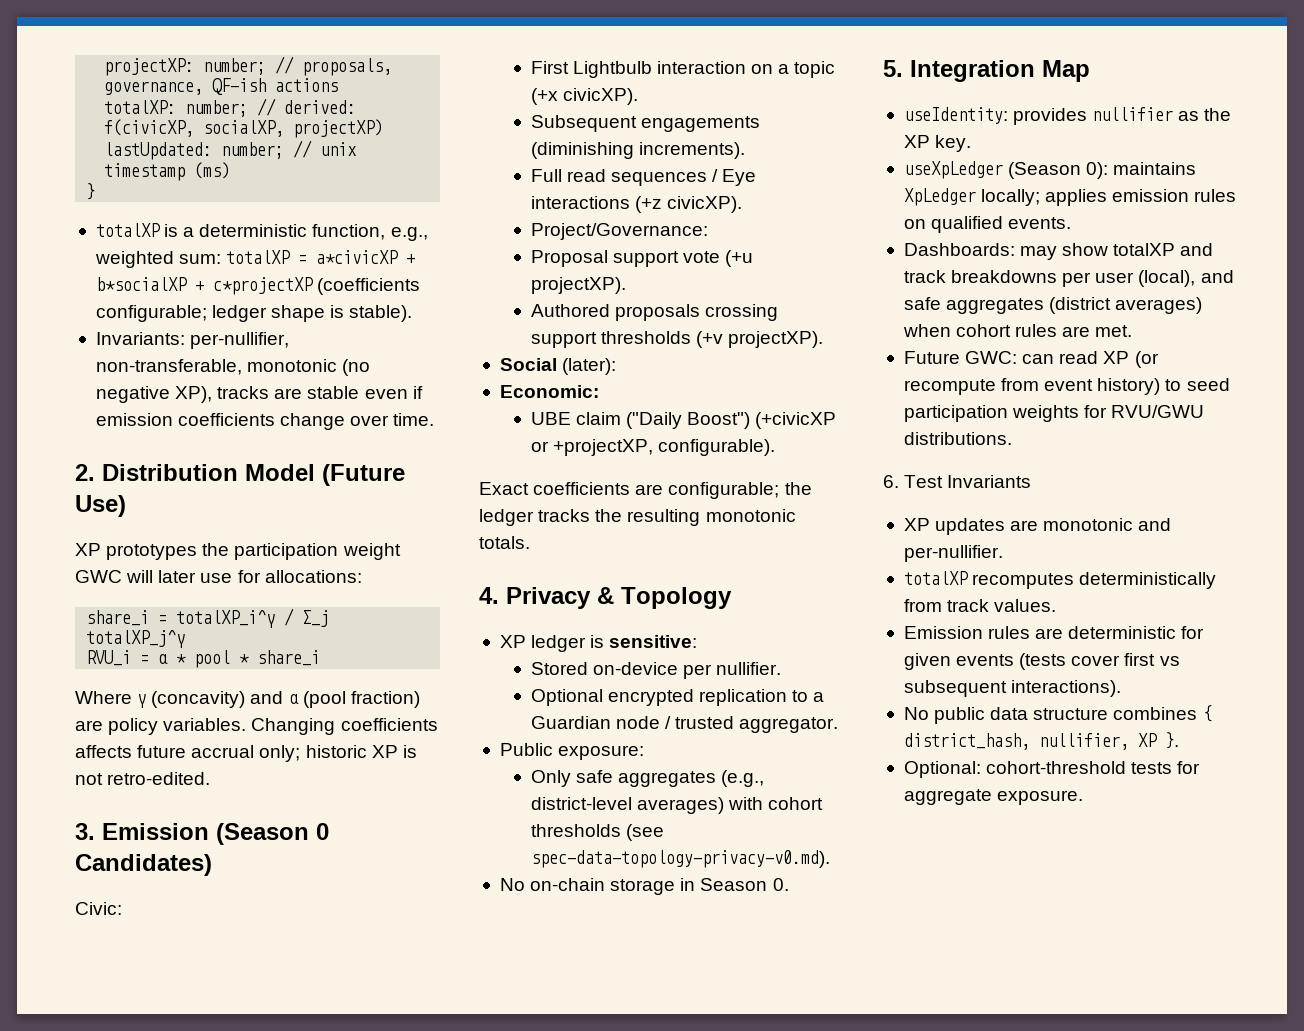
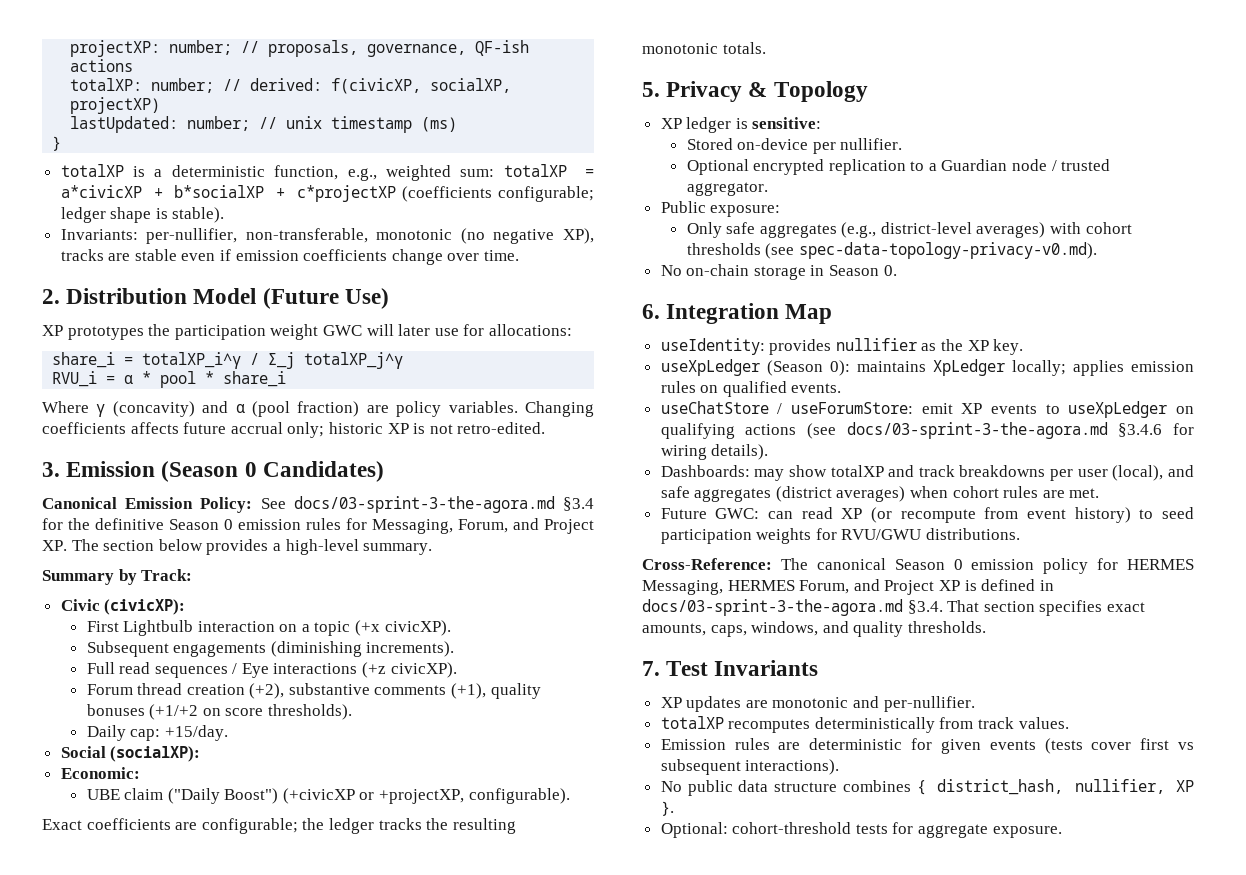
[75,902,122,915] Civic: -> [42,496,595,513] [42,518,594,534] [42,539,433,555] [42,569,193,585] [60,599,186,615] Canonical Emission Policy: See docs/03-sprint-3-the-agora.md §3.4 for the definitive Season 0 emission rules for Messaging, Forum, and Project XP. The section below provides a high-level summary. // Summary by Track: // Civic (civicXP):
[530,223,708,240] [530,250,754,267] [530,277,626,294] [530,304,779,321] [530,331,824,348] Project/Governance: // Proposal support vote (+u projectXP). // Authored proposals crossing support thresholds (+v projectXP). -> [86,683,541,699] [86,704,352,720] [86,725,228,741] Forum thread creation (+2), substantive comments (+1), quality bonuses (+1/+2 on score thresholds). // Daily cap: +15/day.
[562,358,617,375] (later): -> [110,746,201,762] (socialXP):
[479,587,499,604] 4. -> [642,82,660,97] 5.
[883,60,903,77] 5. -> [642,304,660,319] 6.
(1072, 223) none -> [660,401,1194,418] [660,422,1194,439] [660,444,769,460] // useChatStore / useForumStore: emit XP events to useXpLedger on qualifying actions (see docs/03-sprint-3-the-agora.md §3.4.6 for wiring details).
[883,475,899,488] 6. -> [642,558,1194,574] [642,579,1054,595] [642,599,1145,616] [642,621,986,637] [642,661,660,676] Cross-Reference: The canonical Season 0 emission policy for HERMES Messaging, HERMES Forum, and Project XP is defined in docs/03-sprint-3-the-agora.md §3.4. That section specifies exact amounts, caps, windows, and quality thresholds. // 7.

